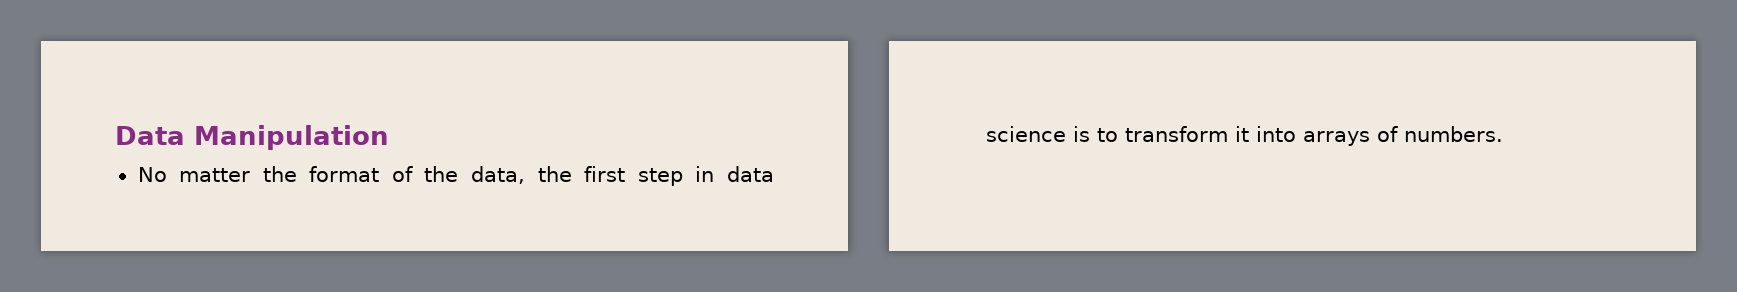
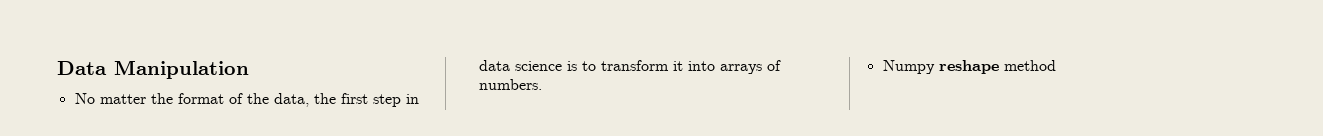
(1503, 134) none -> [882,60,1056,74] // Numpy reshape method

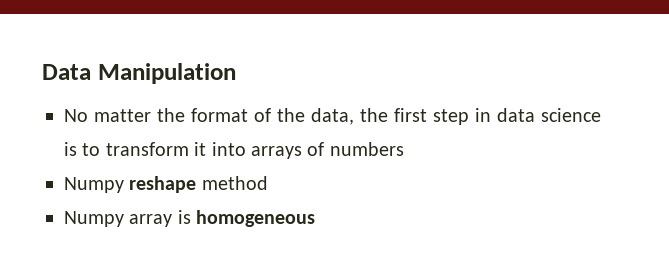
[478,79,542,90] numbers. -> [329,142,404,156] numbers
(1056, 65) none -> [64,210,316,227] // Numpy array is homogeneous

